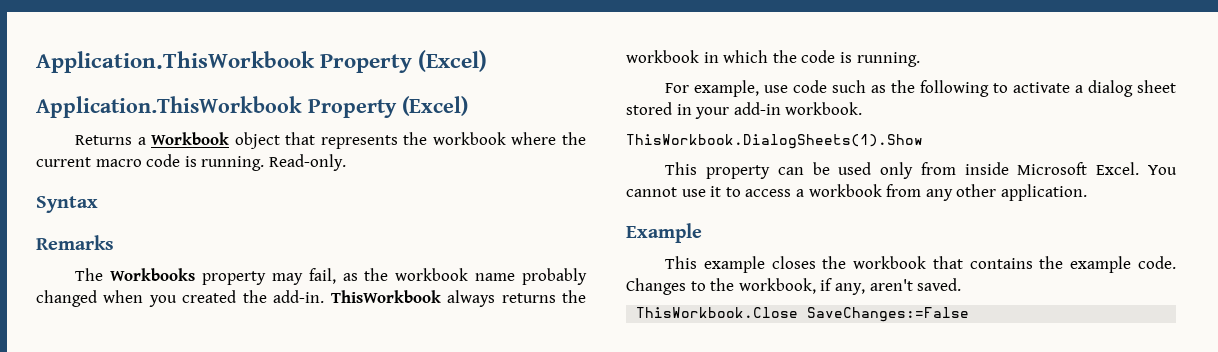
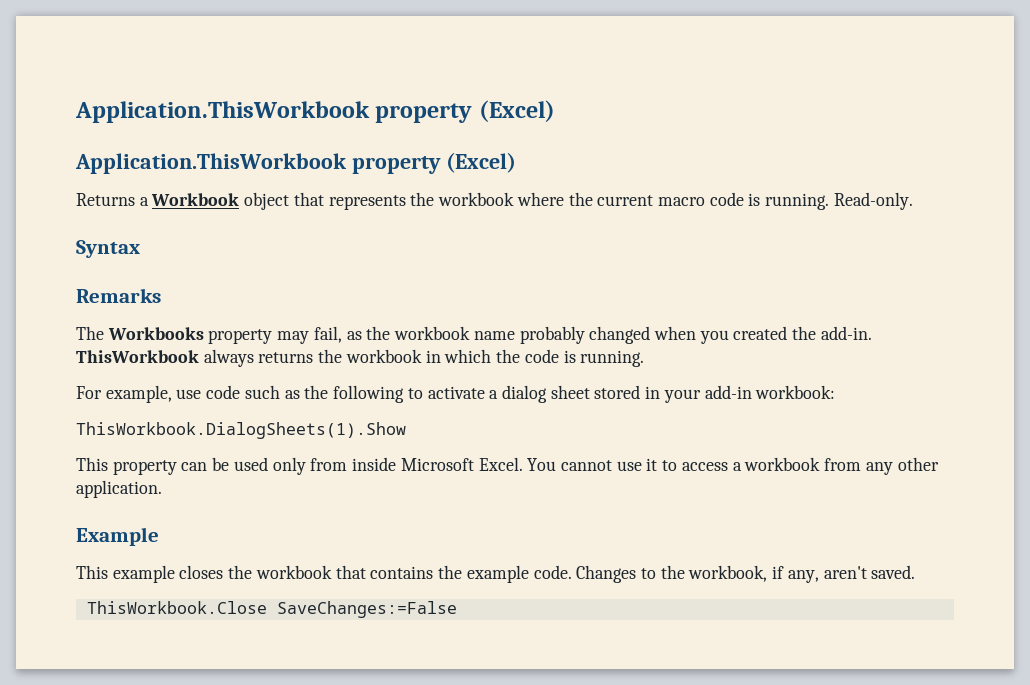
[36,51,413,73] Application.ThisWorkbook Property -> [75,101,473,123] Application.ThisWorkbook property
[308,99,397,118] Property -> [351,156,441,174] property
[785,102,863,115] workbook. -> [755,385,836,399] workbook:

